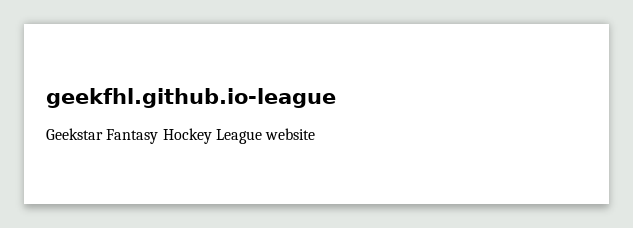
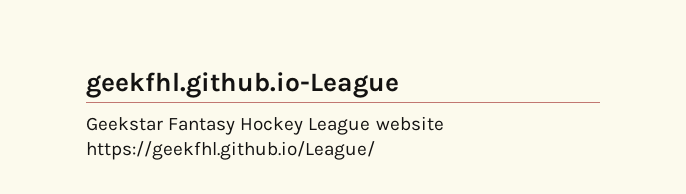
[46,88,336,108] geekfhl.github.io-league -> [86,72,399,98] geekfhl.github.io-League
(316, 134) none -> [86,141,375,160] https://geekfhl.github.io/League/

